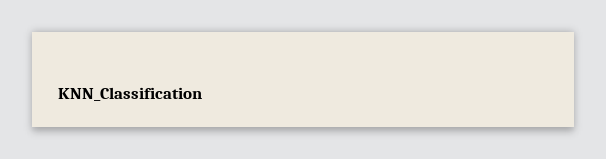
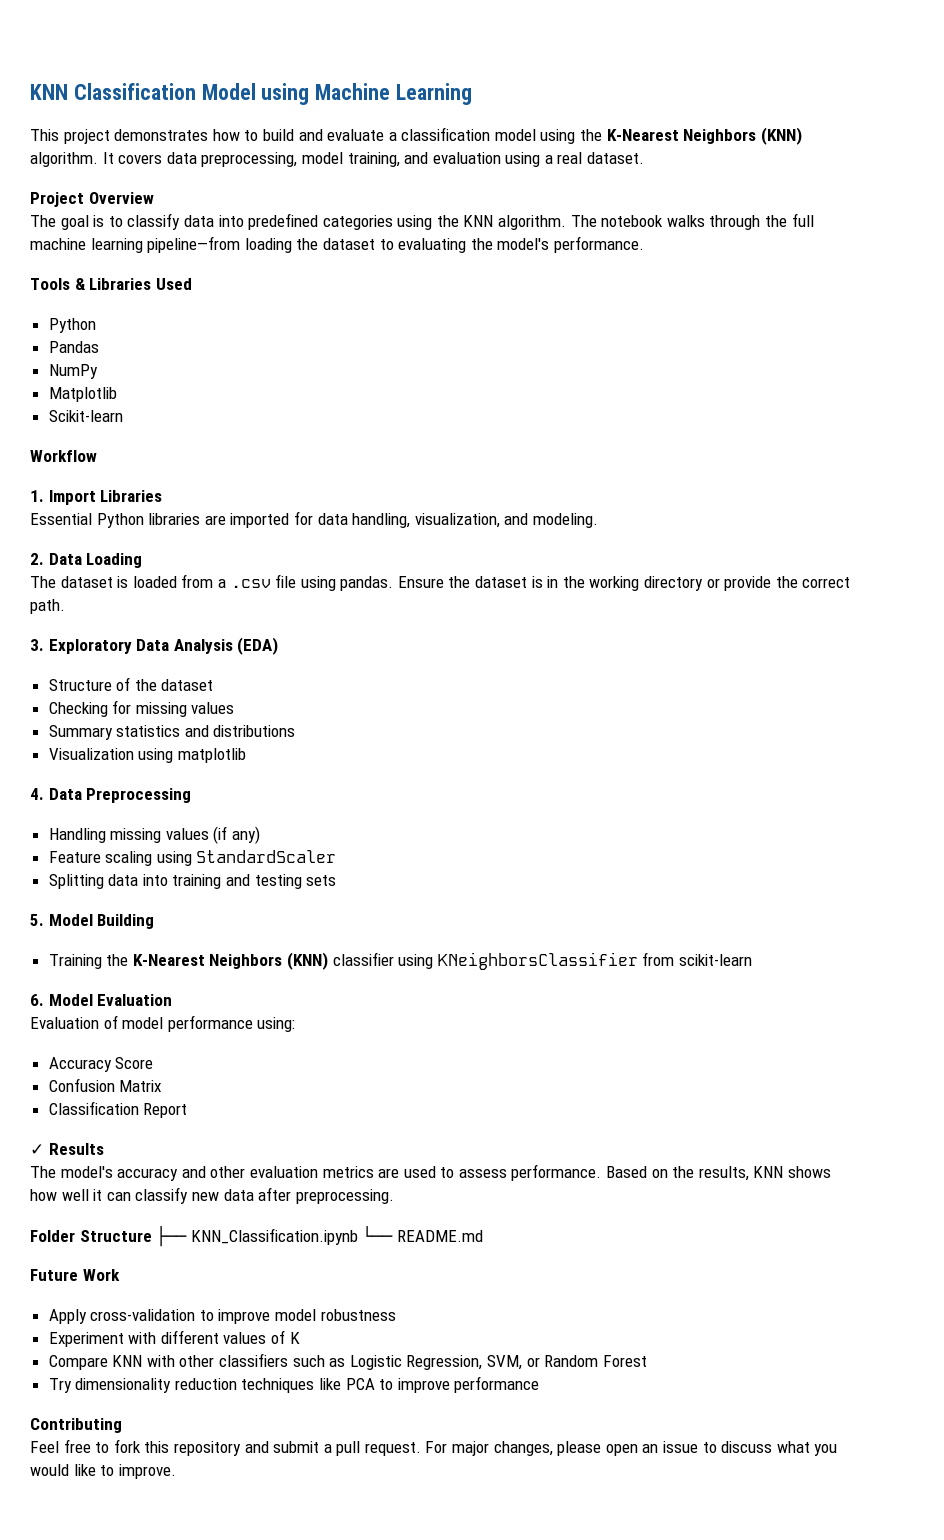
[58,87,202,101] KNN_Classification -> [30,83,473,105] [30,127,802,145] [30,152,645,167] [30,192,154,207] [30,213,814,230] [30,236,644,253] [30,278,192,290] [48,318,96,333] [48,341,99,353] [48,364,98,379] [48,387,117,402] [48,410,123,422] [30,450,97,462] [30,490,163,505] [30,511,598,528] [30,553,143,568] [30,574,851,591] [30,599,65,614] [30,637,279,655] [48,677,214,691] [48,700,235,717] [48,725,296,740] [48,748,246,763] [30,788,192,803] [48,826,261,844] [48,850,337,866] [48,874,337,889] [30,914,155,929] [48,952,753,970] [30,994,173,1006] [30,1015,296,1032] [48,1057,154,1072] [48,1078,162,1092] [48,1101,188,1118] [30,1143,104,1155] [30,1164,832,1181] [30,1187,394,1204] [30,1226,483,1247] [30,1269,120,1281] [48,1309,396,1324] [48,1330,300,1347] [48,1353,647,1370] [48,1376,540,1393] [30,1418,122,1433] [30,1439,838,1456] [30,1464,176,1479] KNN Classification Model using Machine Learning // This project demonstrates how to build and evaluate a classification model using the K-Nearest Neighbors (KNN) algorithm. It covers data preprocessing, model training, and evaluation using a real dataset. // Project Overview // The goal is to classify data into predefined categories using the KNN algorithm. The notebook walks through the full machine learning pipeline—from loading the dataset to evaluating the model's performance. // Tools & Libraries Used // Python // Pandas // NumPy // Matplotlib // Scikit-learn // Workflow // 1. Import Libraries // Essential Python libraries are imported for data handling, visualization, and modeling. // 2. Data Loading // The dataset is loaded from a .csv file using pandas. Ensure the dataset is in the working directory or provide the correct path. // 3. Exploratory Data Analysis (EDA) // Structure of the dataset // Checking for missing values // Summary statistics and distributions // Visualization using matplotlib // 4. Data Preprocessing // Handling missing values (if any) // Feature scaling using StandardScaler // Splitting data into training and testing sets // 5. Model Building // Training the K-Nearest Neighbors (KNN) classifier using KNeighborsClassifier from scikit-learn // 6. Model Evaluation // Evaluation of model performance using: // Accuracy Score // Confusion Matrix // Classification Report // ✓ Results // The model's accuracy and other evaluation metrics are used to assess performance. Based on the results, KNN shows how well it can classify new data after preprocessing. // Folder Structure ├── KNN_Classification.ipynb └── README.md // Future Work // Apply cross-validation to improve model robustness // Experiment with different values of K // Compare KNN with other classifiers such as Logistic Regression, SVM, or Random Forest // Try dimensionality reduction techniques like PCA to improve performance // Contributing // Feel free to fork this repository and submit a pull request. For major changes, please open an issue to discuss what you would like to improve.

